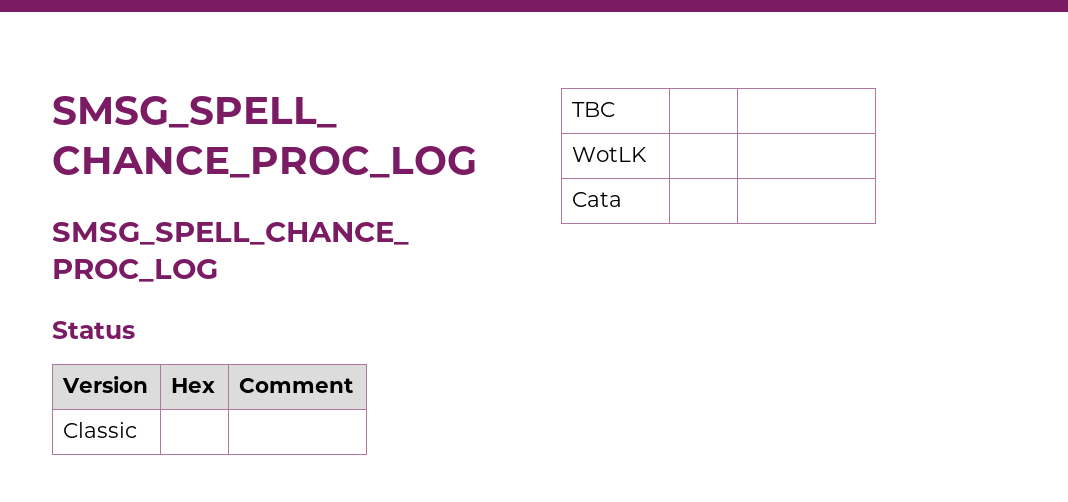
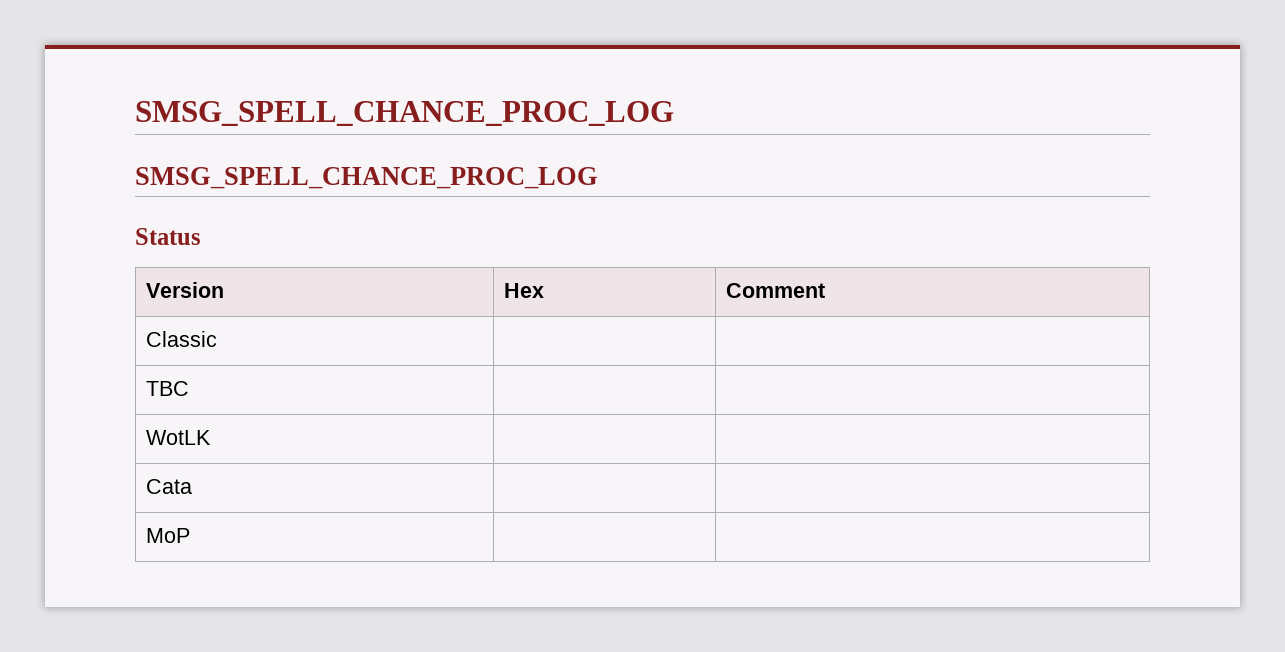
(623, 199) none -> [145,528,190,543] // MoP | |

